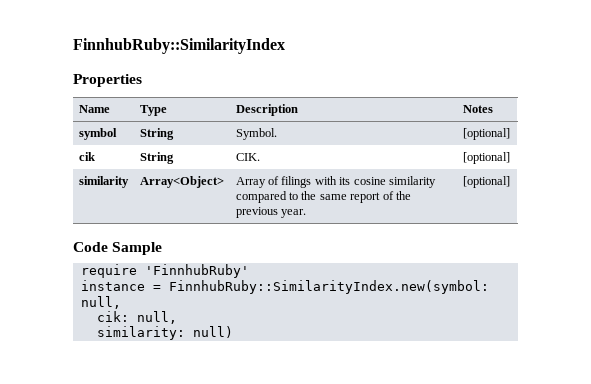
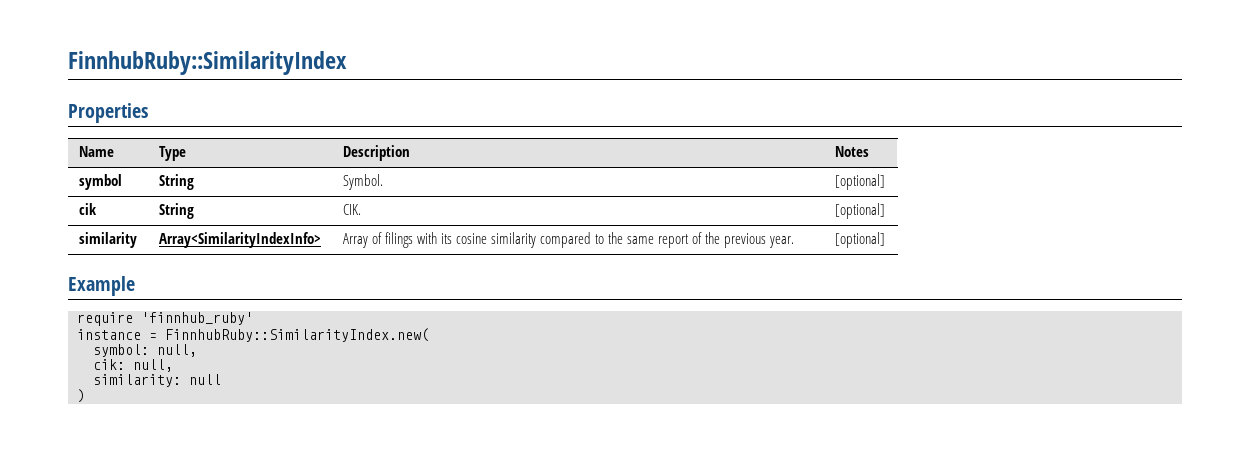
[139,176,224,188] Array<Object> -> [158,232,321,248] Array<SimilarityIndexInfo>
[73,242,163,255] Code Sample -> [68,276,135,296] Example
[145,264,250,278] 'FinnhubRuby' -> [141,312,253,325] 'finnhub_ruby'
[169,280,490,294] FinnhubRuby::SimilarityIndex.new(symbol: -> [165,328,429,342] [93,344,149,357] FinnhubRuby::SimilarityIndex.new( // symbol:
[193,326,234,338] null) -> [189,374,221,385] [77,389,85,403] null // )

